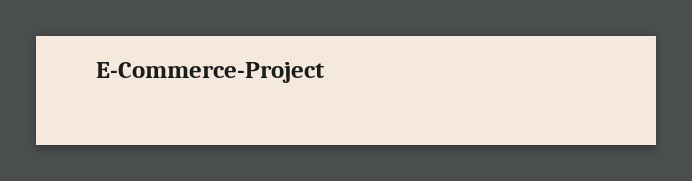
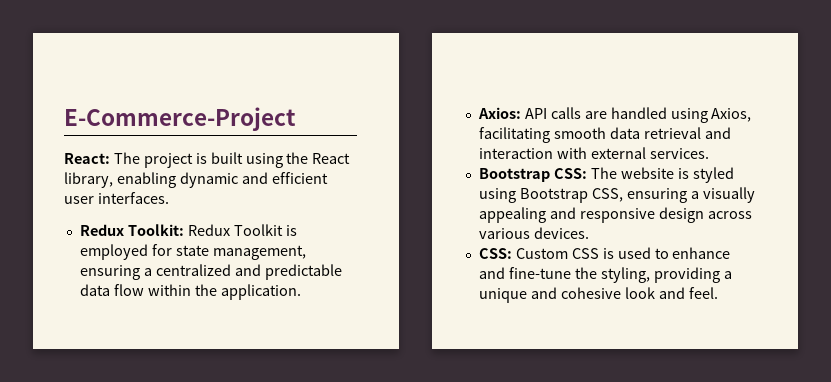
(325, 72) none -> [64,152,351,168] [64,172,328,188] [64,192,169,204] [79,224,297,236] [79,244,306,260] [79,264,342,280] [79,284,301,300] [477,107,752,123] [478,127,731,143] [478,147,709,159] [478,167,734,183] [478,187,755,203] [478,207,752,223] [478,227,589,239] [478,247,731,259] [478,267,732,283] [478,287,718,303] // React: The project is built using the React library, enabling dynamic and efficient user interfaces. // Redux Toolkit: Redux Toolkit is employed for state management, ensuring a centralized and predictable data flow within the application. // Axios: API calls are handled using Axios, facilitating smooth data retrieval and interaction with external services. // Bootstrap CSS: The website is styled using Bootstrap CSS, ensuring a visually appealing and responsive design across various devices. // CSS: Custom CSS is used to enhance and fine-tune the styling, providing a unique and cohesive look and feel.

